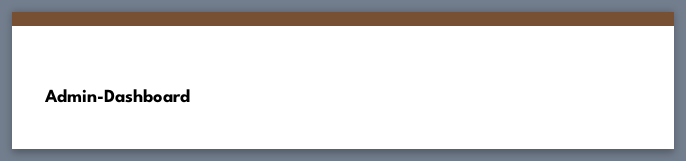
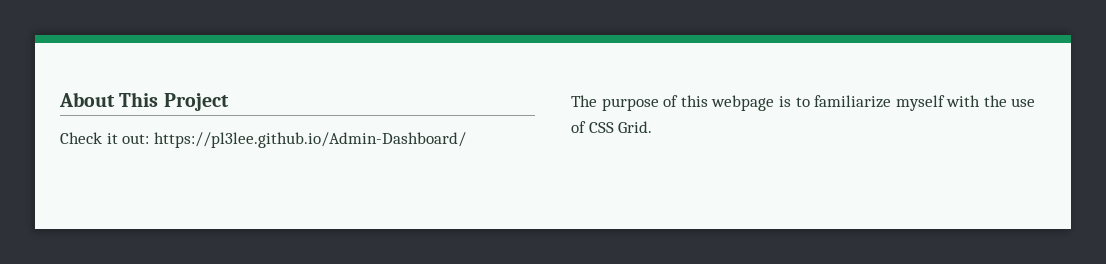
[44,89,190,103] Admin-Dashboard -> [59,92,229,111] [60,132,466,148] [571,95,1036,111] [571,121,653,133] About This Project // Check it out: https://pl3lee.github.io/Admin-Dashboard/ // The purpose of this webpage is to familiarize myself with the use of CSS Grid.

